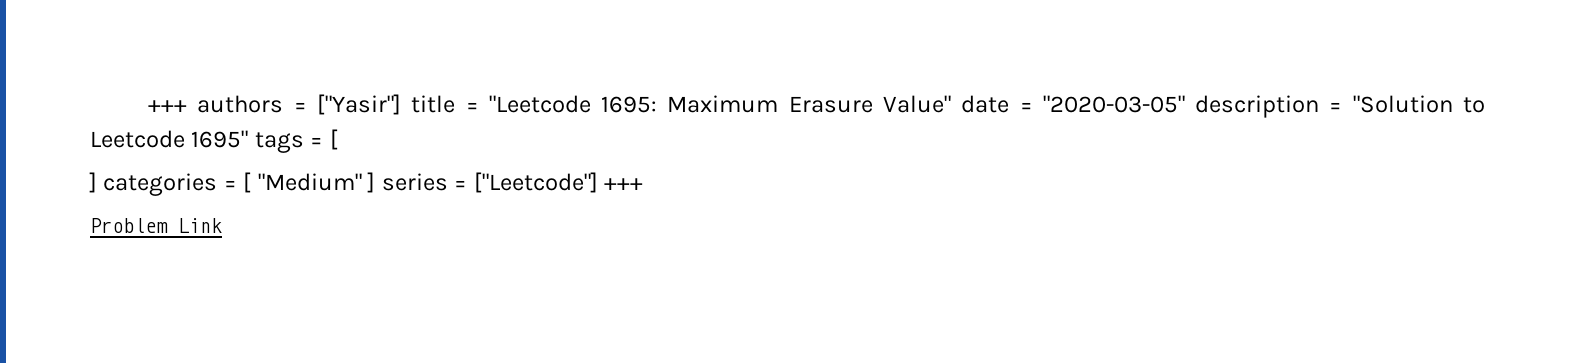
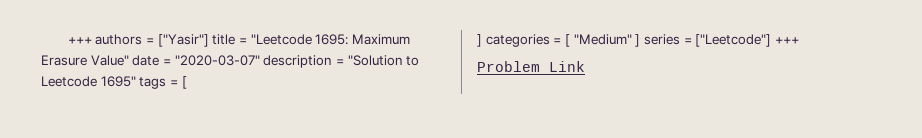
[1042,95,1185,113] "2020-03-05" -> [174,55,260,66] "2020-03-07"

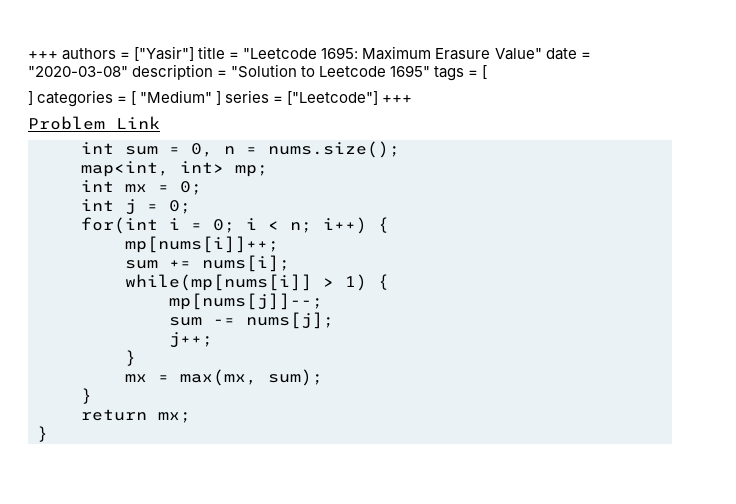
[174,55,260,66] "2020-03-07" -> [28,66,128,77] "2020-03-08"
(585, 66) none -> [81,141,400,158] [81,161,268,177] [81,180,202,195] [81,199,191,215] [81,217,389,234] [125,236,279,253] [125,255,290,272] [125,274,389,291] [169,293,323,310] [169,312,334,329] [169,332,213,348] [125,350,136,366] [125,369,323,386] [81,388,92,404] [81,409,191,423] [37,426,48,442] // int sum = 0, n = nums.size(); // map<int, int> mp; // int mx = 0; // int j = 0; // for(int i = 0; i < n; i++) { // mp[nums[i]]++; // sum += nums[i]; // while(mp[nums[i]] > 1) { // mp[nums[j]]--; // sum -= nums[j]; // j++; // } // mx = max(mx, sum); // } // return mx; // }

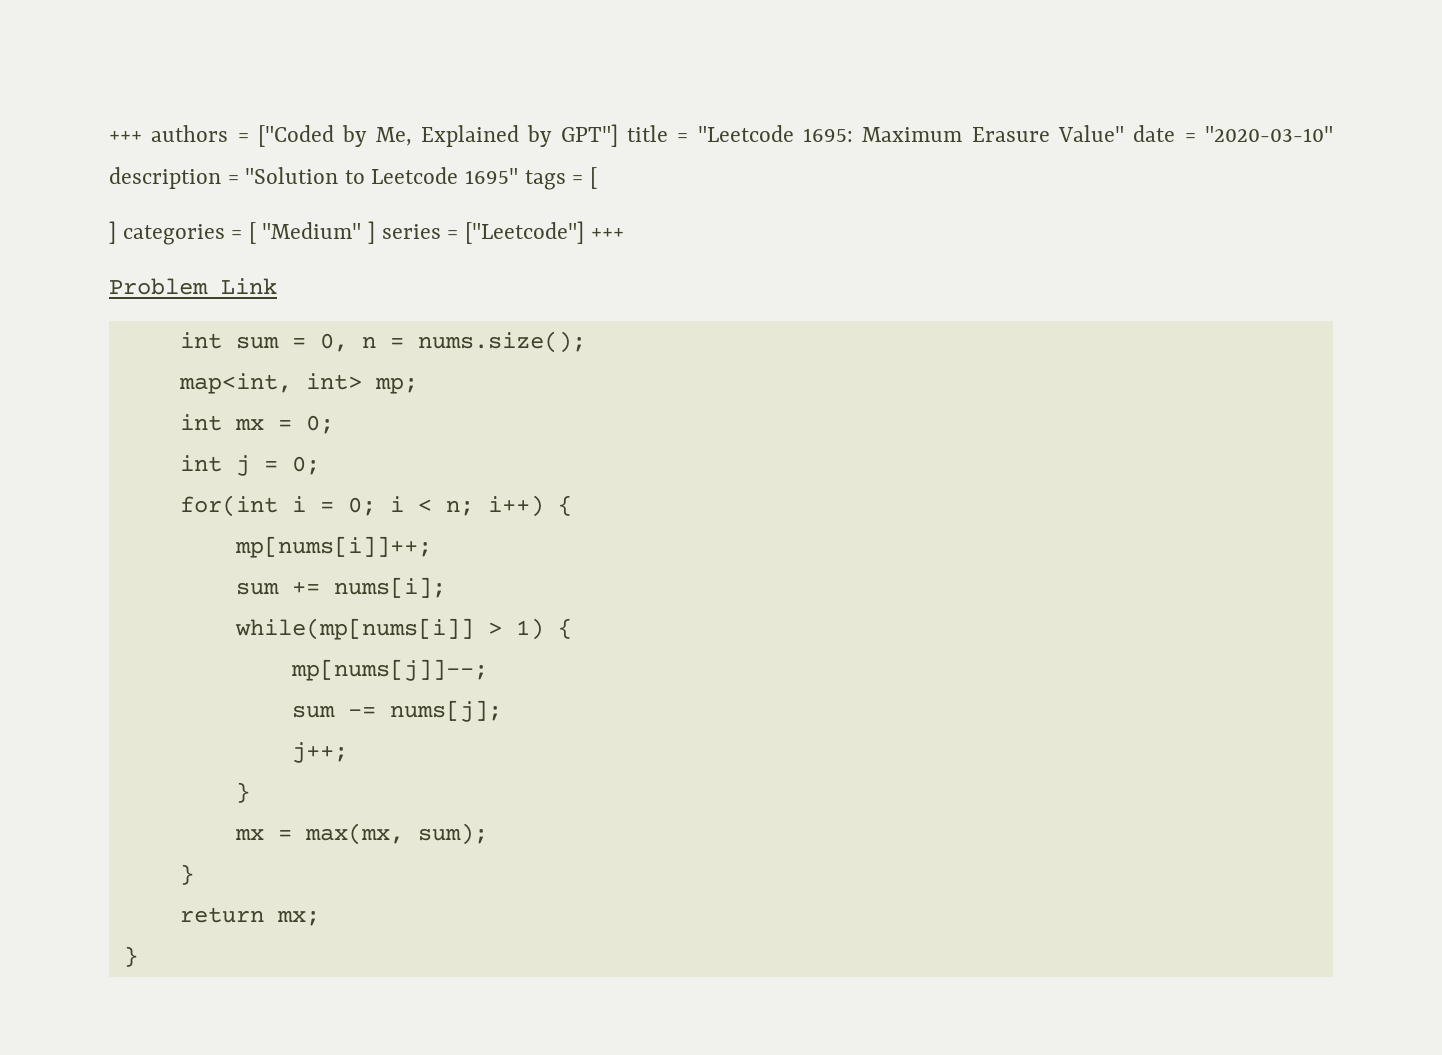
[134,46,195,61] ["Yasir"] -> [258,124,618,147] ["Coded by Me, Explained by GPT"]
[28,66,128,77] "2020-03-08" -> [1205,126,1333,142] "2020-03-10"

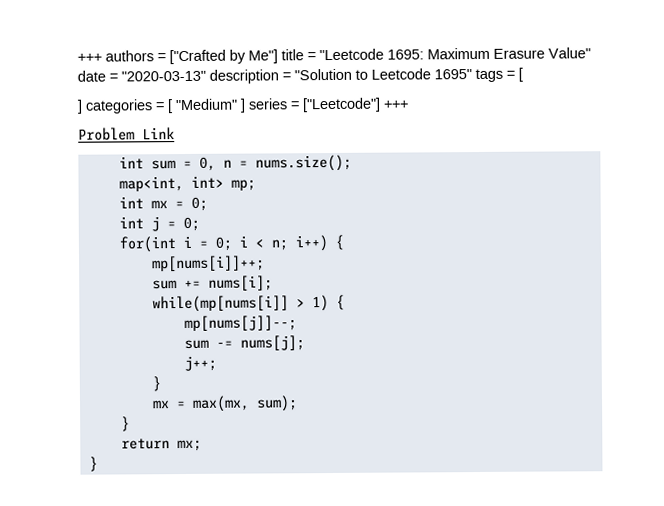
[258,124,618,147] ["Coded by Me, Explained by GPT"] -> [169,49,278,65] ["Crafted by Me"]
[1205,126,1333,142] "2020-03-10" -> [121,70,206,82] "2020-03-13"

